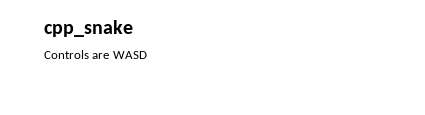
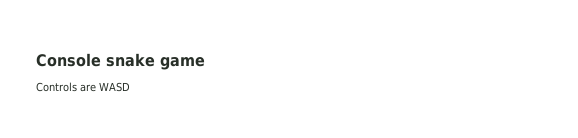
[44,20,133,37] cpp_snake -> [36,53,205,70] Console snake game

